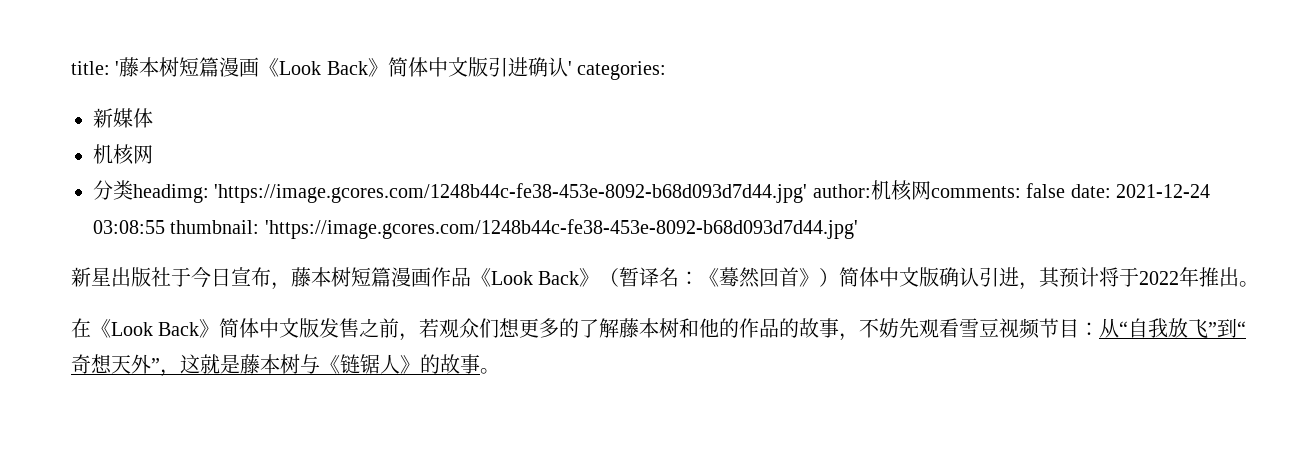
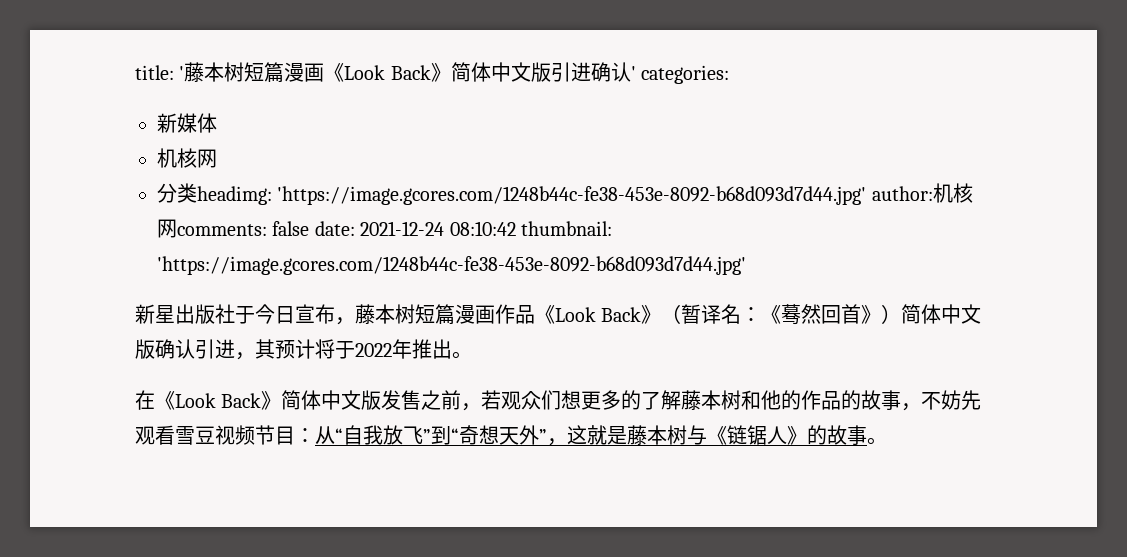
[93,220,165,234] 03:08:55 -> [449,221,516,236] 08:10:42

